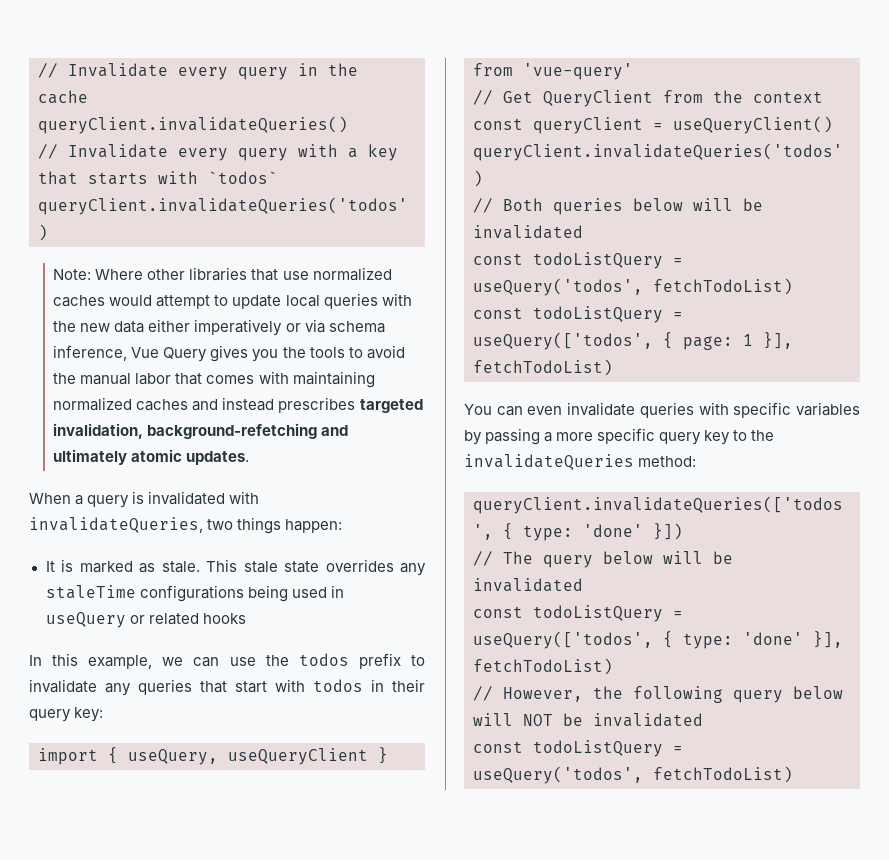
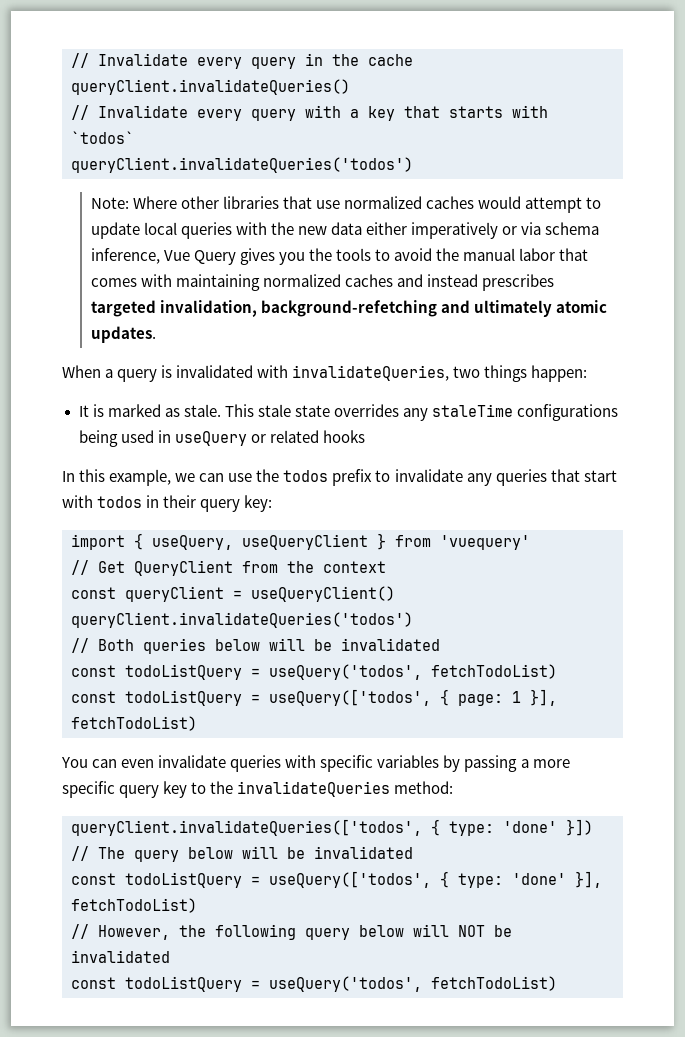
[523,63,633,80] 'vue-query' -> [440,535,530,550] 'vuequery'

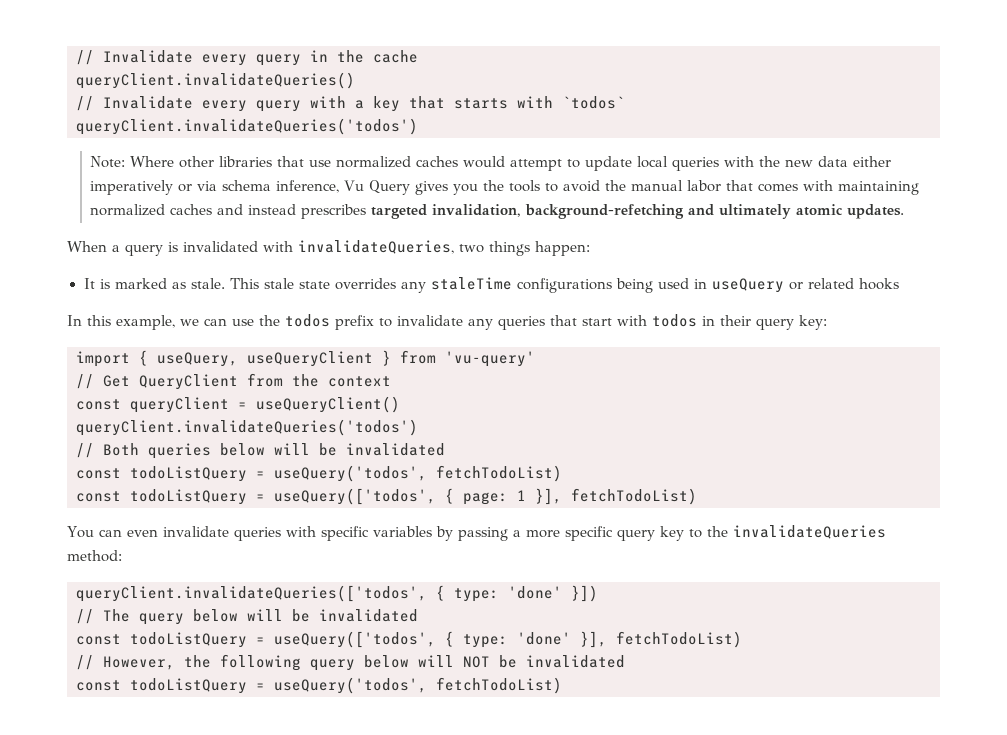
[163,250,190,261] Vue -> [344,180,365,191] Vu
[440,535,530,550] 'vuequery' -> [445,351,535,367] 'vu-query'

